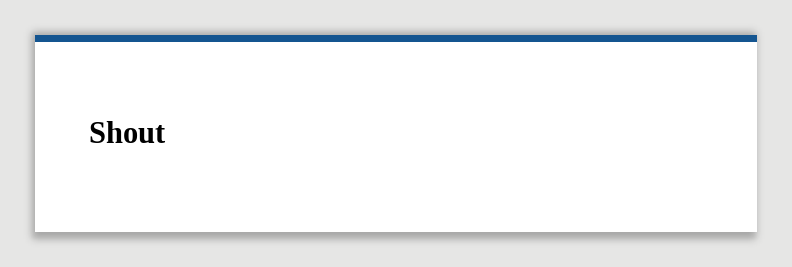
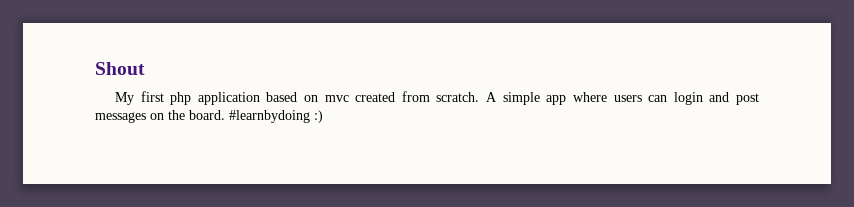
(166, 132) none -> [114,91,760,105] [95,110,323,123] // My first php application based on mvc created from scratch. A simple app where users can login and post messages on the board. #learnbydoing :)

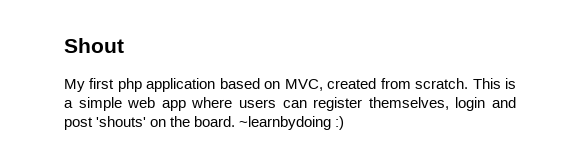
[324,95,349,102] mvc -> [284,79,323,91] MVC,
[486,92,540,105] A simple -> [472,78,516,89] [64,97,156,111] This is a simple web
(668, 98) none -> [313,97,449,111] register themselves,
[95,112,146,123] messages -> [96,116,147,127] 'shouts'
[229,110,310,123] #learnbydoing -> [239,116,332,130] ~learnbydoing

